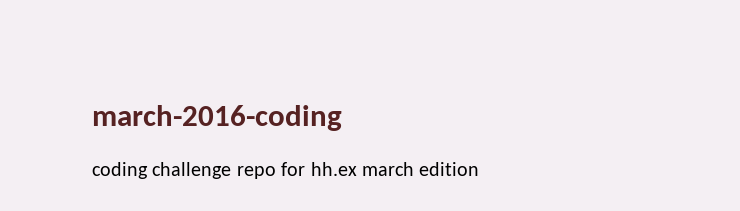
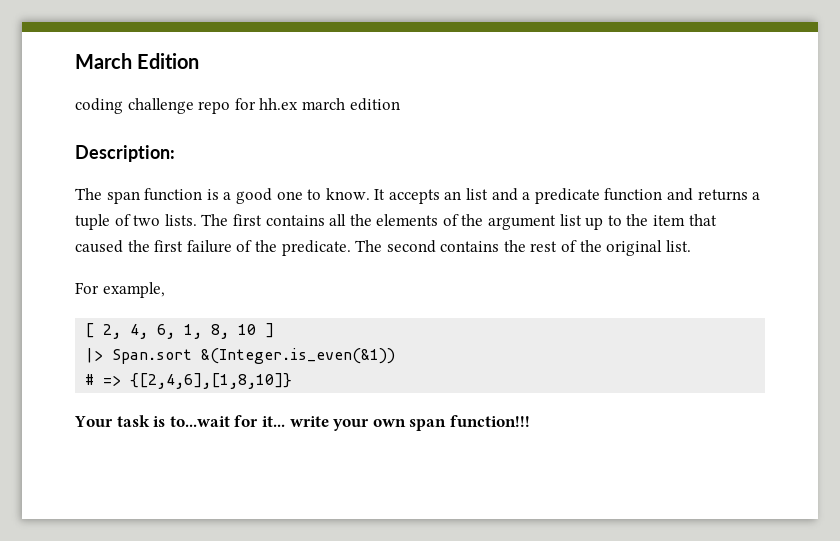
[92,105,342,131] march-2016-coding -> [75,53,200,69] March Edition
(480, 169) none -> [75,145,175,162] [75,188,761,204] [75,214,717,230] [75,240,691,256] [75,282,165,298] [85,323,275,339] [85,348,396,364] [85,373,293,389] [74,415,530,431] // Description: // The span function is a good one to know. It accepts an list and a predicate function and returns a tuple of two lists. The first contains all the elements of the argument list up to the item that caused the first failure of the predicate. The second contains the rest of the original list. // For example, // [ 2, 4, 6, 1, 8, 10 ] // |> Span.sort &(Integer.is_even(&1)) // # => {[2,4,6],[1,8,10]} // Your task is to...wait for it... write your own span function!!!

